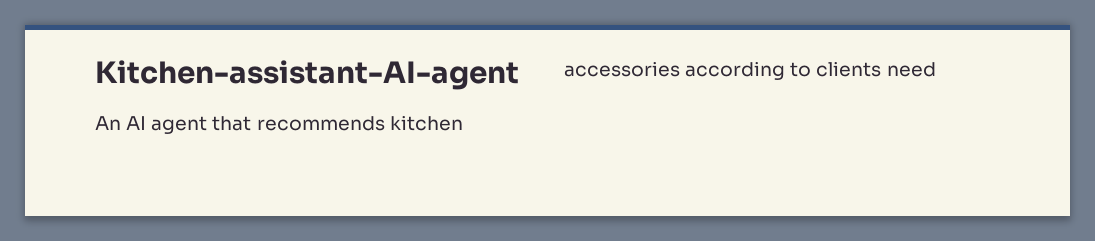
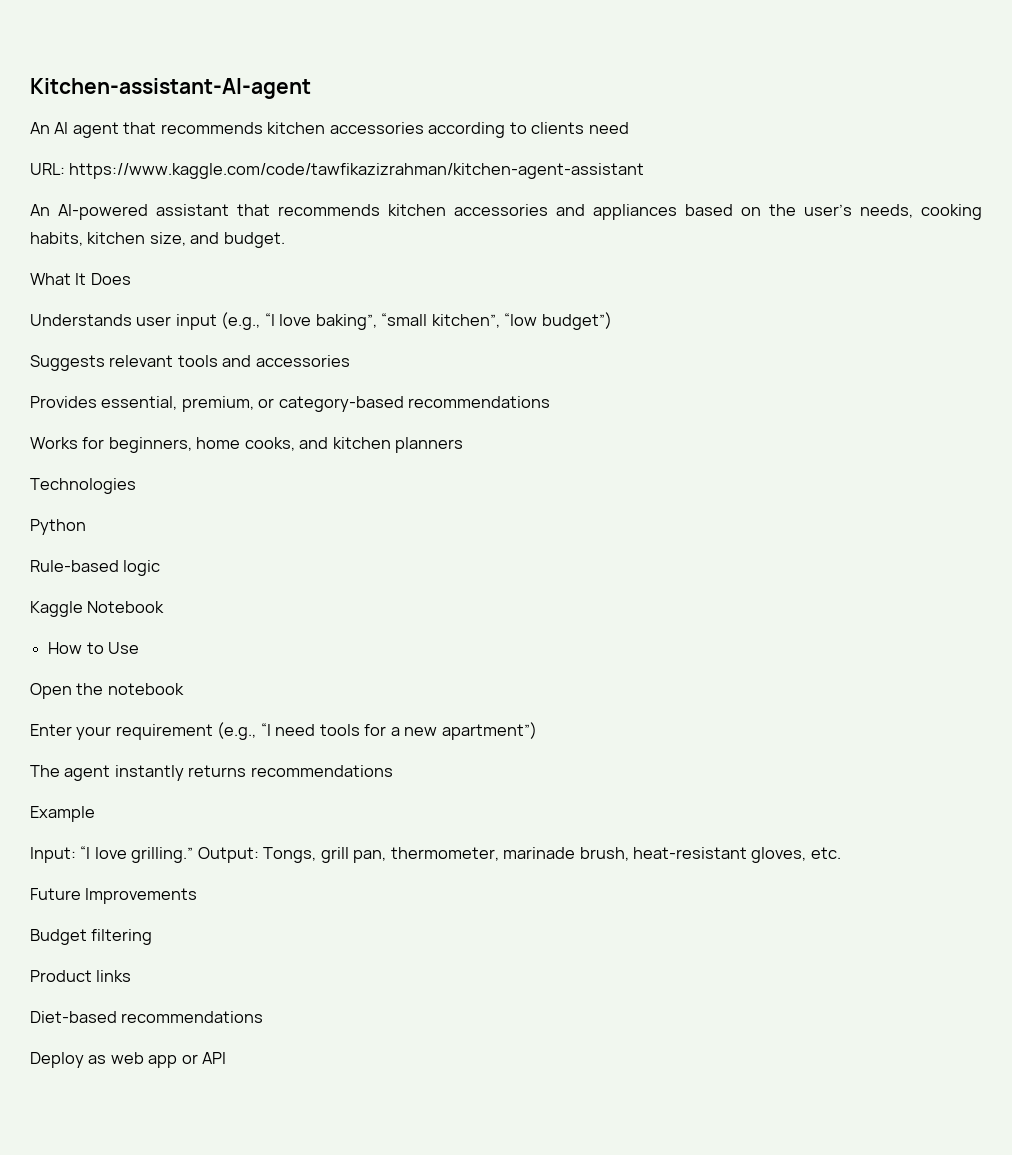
(936, 69) none -> [30,163,645,179] [30,204,982,220] [30,232,285,248] [30,273,131,285] [30,312,612,330] [30,355,350,371] [30,396,551,412] [30,437,464,453] [30,478,136,494] [30,519,86,535] [30,560,161,576] [30,601,165,617] [48,642,140,654] [30,683,184,699] [30,722,537,740] [30,765,393,781] [30,806,95,822] [30,846,841,863] [30,888,198,904] [30,929,153,945] [30,970,132,982] [30,1011,264,1023] [30,1052,227,1068] // URL: https://www.kaggle.com/code/tawfikazizrahman/kitchen-agent-assistant // An AI-powered assistant that recommends kitchen accessories and appliances based on the user’s needs, cooking habits, kitchen size, and budget. // What It Does // Understands user input (e.g., “I love baking”, “small kitchen”, “low budget”) // Suggests relevant tools and accessories // Provides essential, premium, or category-based recommendations // Works for beginners, home cooks, and kitchen planners // Technologies // Python // Rule-based logic // Kaggle Notebook // How to Use // Open the notebook // Enter your requirement (e.g., “I need tools for a new apartment”) // The agent instantly returns recommendations // Example // Input: “I love grilling.” Output: Tongs, grill pan, thermometer, marinade brush, heat-resistant gloves, etc. // Future Improvements // Budget filtering // Product links // Diet-based recommendations // Deploy as web app or API

